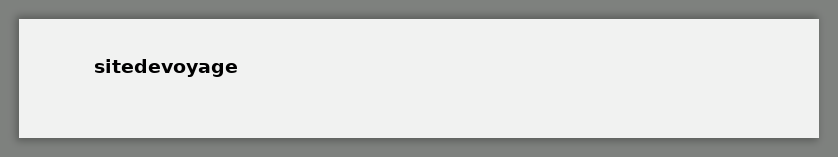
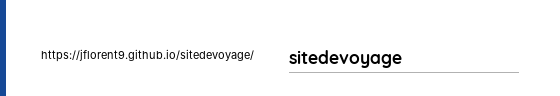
(94, 68) none -> [41,49,254,62] https://jflorent9.github.io/sitedevoyage/ //

